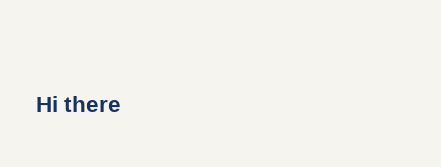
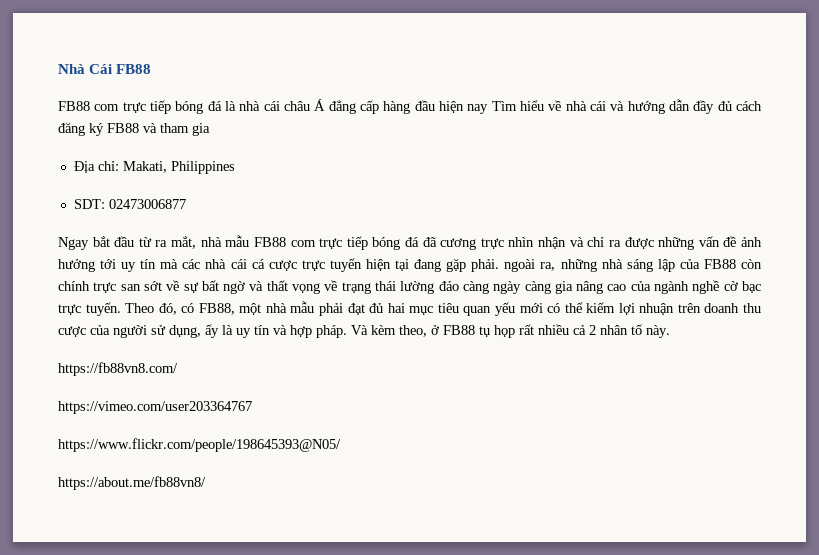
[36,96,122,112] Hi there -> [58,64,152,74] [58,99,763,114] [58,122,210,136] [73,161,235,174] [73,199,186,209] [58,235,763,250] [58,258,763,272] [58,280,761,294] [58,301,761,316] [58,324,670,338] [58,362,178,376] [58,401,252,414] [58,438,341,452] [58,476,206,490] Nhà Cái FB88 // FB88 com trực tiếp bóng đá là nhà cái châu Á đẳng cấp hàng đầu hiện nay Tìm hiểu về nhà cái và hướng dẫn đầy đủ cách đăng ký FB88 và tham gia // Địa chỉ: Makati, Philippines // SDT: 02473006877 // Ngay bắt đầu từ ra mắt, nhà mẫu FB88 com trực tiếp bóng đá đã cương trực nhìn nhận và chỉ ra được những vấn đề ảnh hưởng tới uy tín mà các nhà cái cá cược trực tuyến hiện tại đang gặp phải. ngoài ra, những nhà sáng lập của FB88 còn chính trực san sớt về sự bất ngờ và thất vọng về trạng thái lường đảo càng ngày càng gia nâng cao của ngành nghề cờ bạc trực tuyến. Theo đó, có FB88, một nhà mẫu phải đạt đủ hai mục tiêu quan yếu mới có thể kiếm lợi nhuận trên doanh thu cược của người sử dụng, ấy là uy tín và hợp pháp. Và kèm theo, ở FB88 tụ họp rất nhiều cả 2 nhân tố này. // https://fb88vn8.com/ // https://vimeo.com/user203364767 // https://www.flickr.com/people/198645393@N05/ // https://about.me/fb88vn8/

